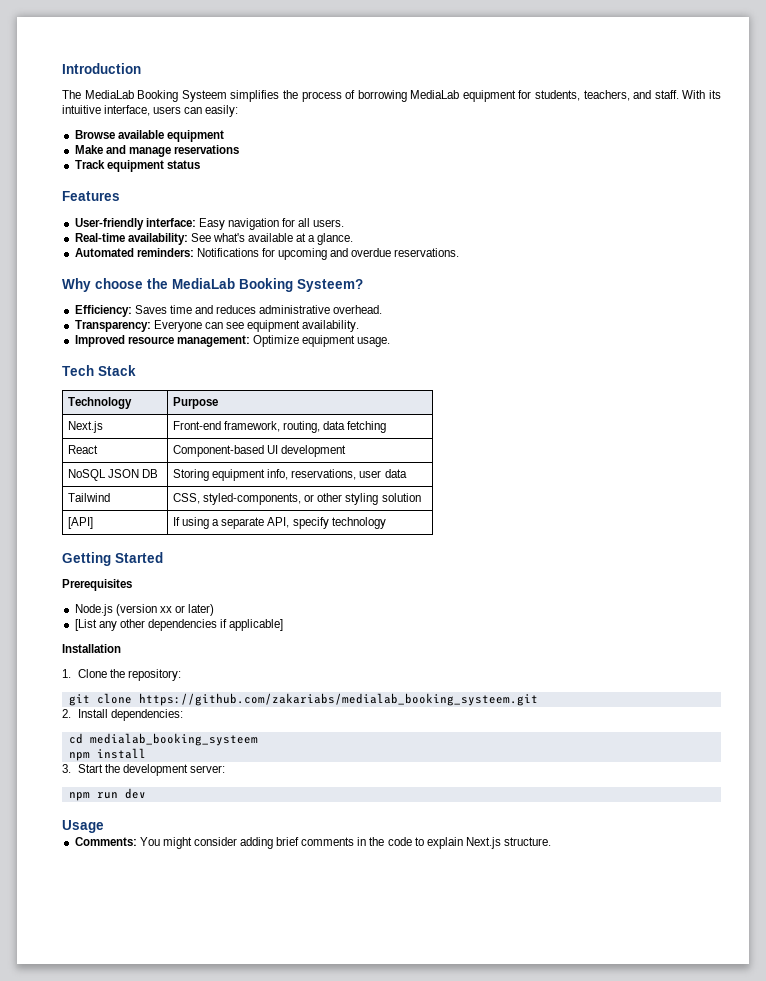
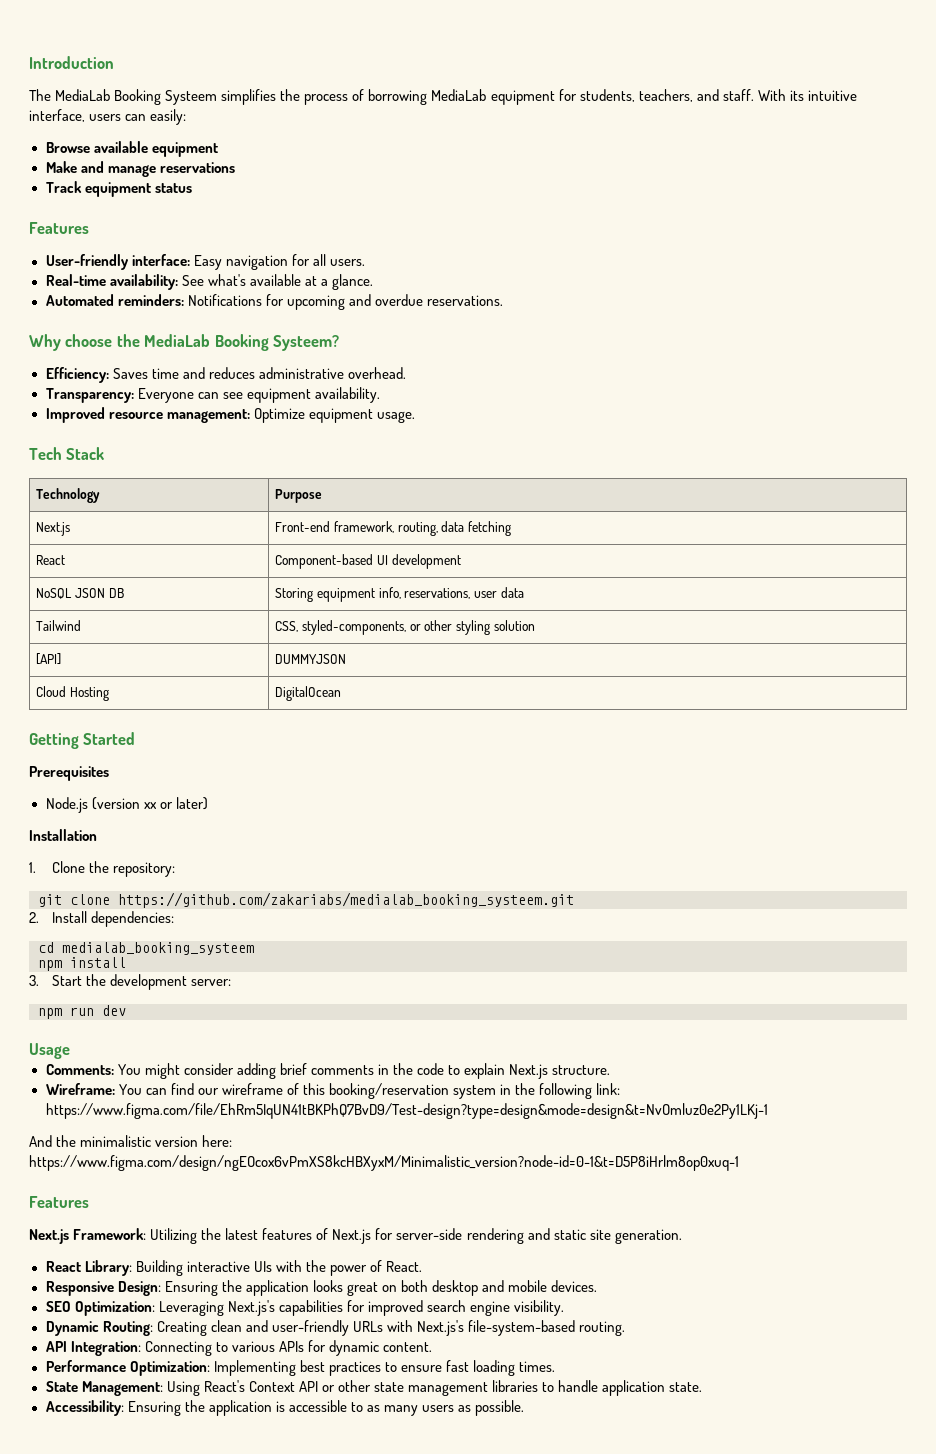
[173,517,386,529] If using a separate API, specify technology -> [275,654,347,664] [36,686,110,701] [275,686,342,701] DUMMYJSON // Cloud Hosting | DigitalOcean
[74,619,284,631] // [List any other dependencies if applicable] -> (208, 803) none
(552, 841) none -> [45,1083,621,1099] [45,1103,769,1119] [29,1135,233,1147] [29,1155,739,1171] [29,1196,89,1208] [29,1228,682,1244] [45,1260,422,1276] [45,1280,598,1296] [45,1300,564,1316] [45,1320,625,1336] [45,1340,432,1356] [45,1360,555,1376] [45,1380,703,1396] [45,1400,525,1416] // Wireframe: You can find our wireframe of this booking/reservation system in the following link: https://www.figma.com/file/EhRm5IqUN41tBKPhQ7BvD9/Test-design?type=design&mode=design&t=NvOmluz0e2Py1LKj-1 // And the minimalistic version here: https://www.figma.com/design/ngEOcox6vPmXS8kcHBXyxM/Minimalistic_version?node-id=0-1&t=D5P8iHrlm8op0xuq-1 // Features // Next.js Framework: Utilizing the latest features of Next.js for server-side rendering and static site generation. // React Library: Building interactive UIs with the power of React. // Responsive Design: Ensuring the application looks great on both desktop and mobile devices. // SEO Optimization: Leveraging Next.js's capabilities for improved search engine visibility. // Dynamic Routing: Creating clean and user-friendly URLs with Next.js's file-system-based routing. // API Integration: Connecting to various APIs for dynamic content. // Performance Optimization: Implementing best practices to ensure fast loading times. // State Management: Using React's Context API or other state management libraries to handle application state. // Accessibility: Ensuring the application is accessible to as many users as possible.

